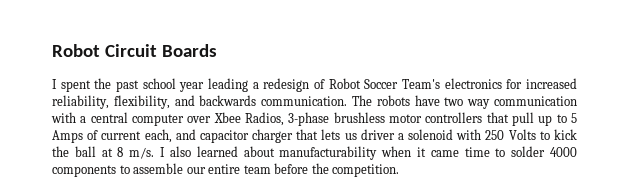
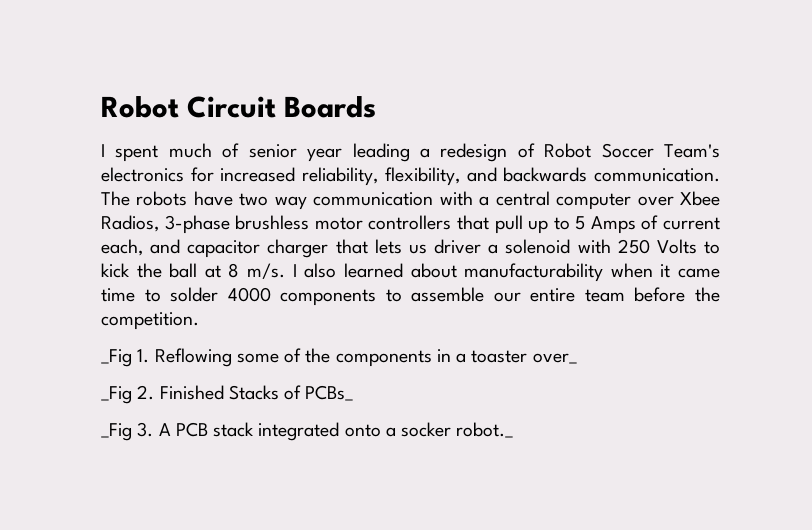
[94,78,176,92] the past school -> [168,143,297,158] much of senior
(400, 170) none -> [101,348,577,367] [101,385,354,404] [101,422,514,441] // _Fig 1. Reflowing some of the components in a toaster over_ // _Fig 2. Finished Stacks of PCBs_ // _Fig 3. A PCB stack integrated onto a socker robot._

